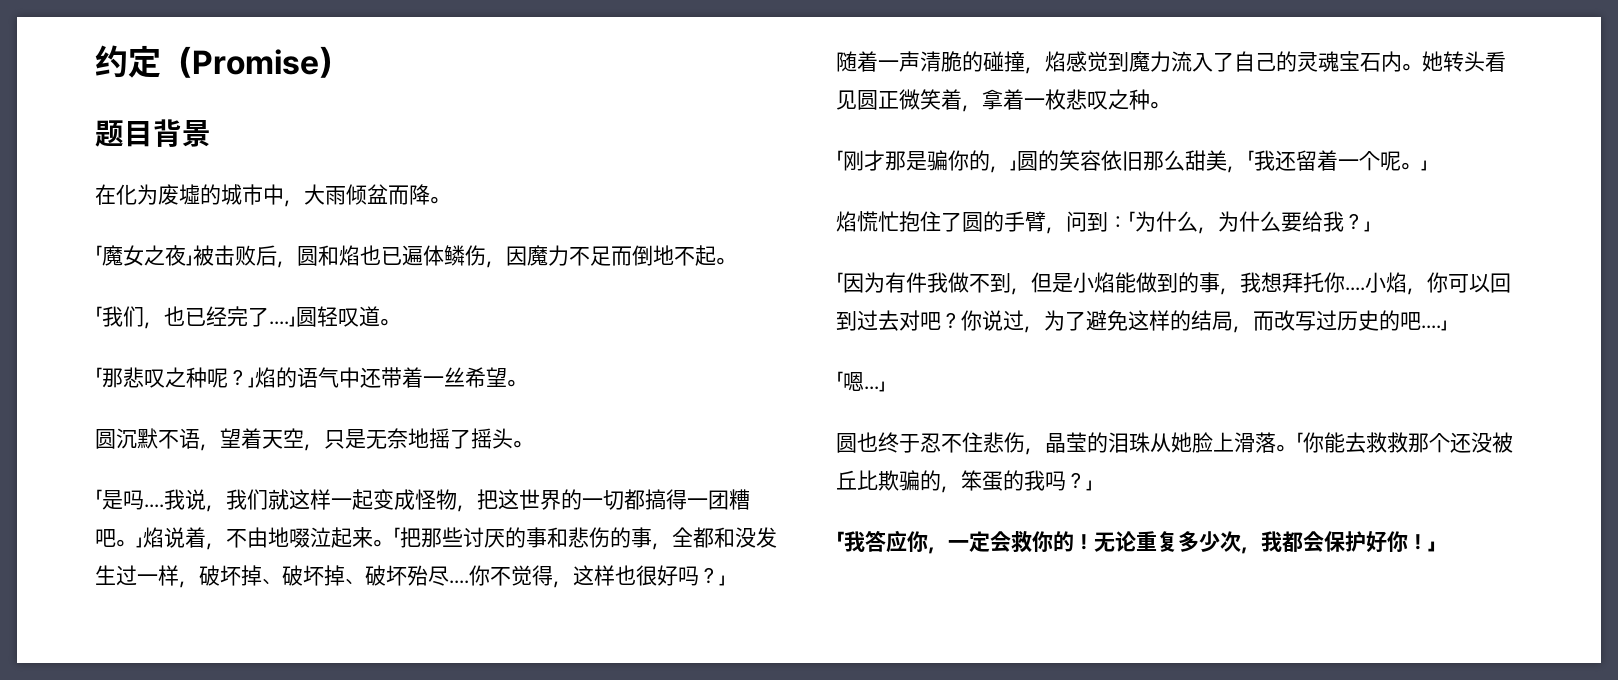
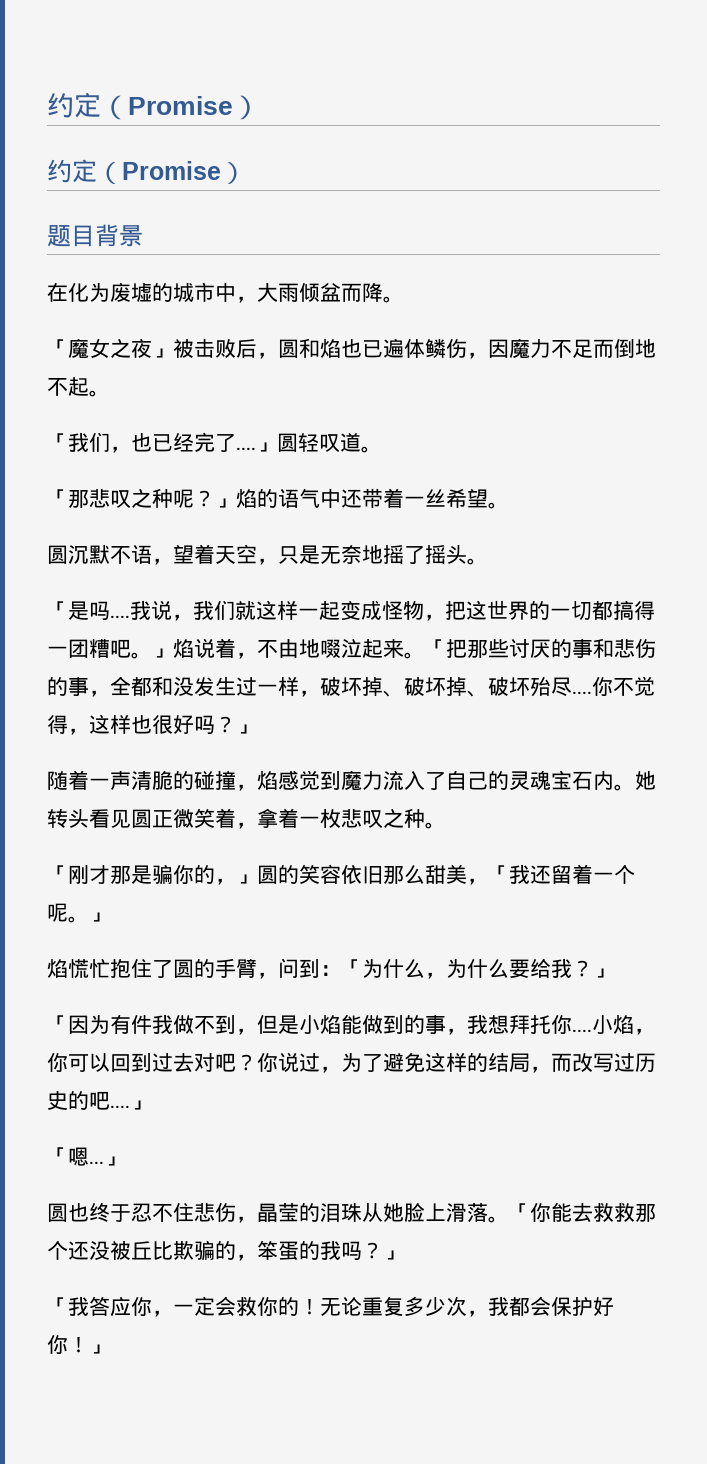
[95,45,350,78] 约定（Promise） -> [47,92,260,120] [47,159,246,184] 约定（Promise） // 约定（Promise）

